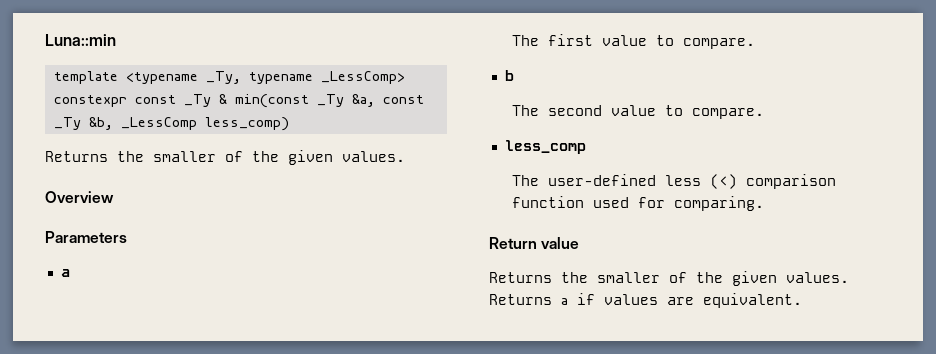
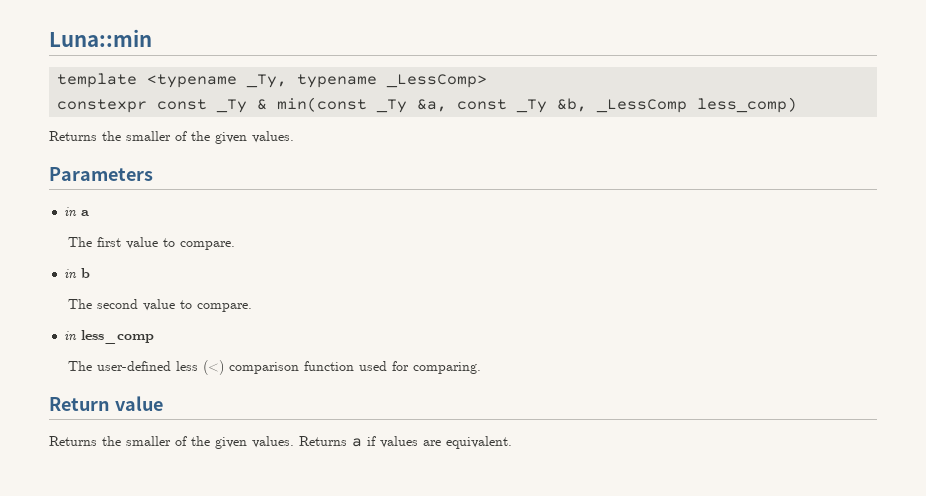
[45,191,114,203] // Overview -> (294, 137) none
(127, 237) none -> [64,207,78,217] in
(756, 43) none -> [64,269,78,279] in
(765, 113) none -> [64,331,78,341] in

